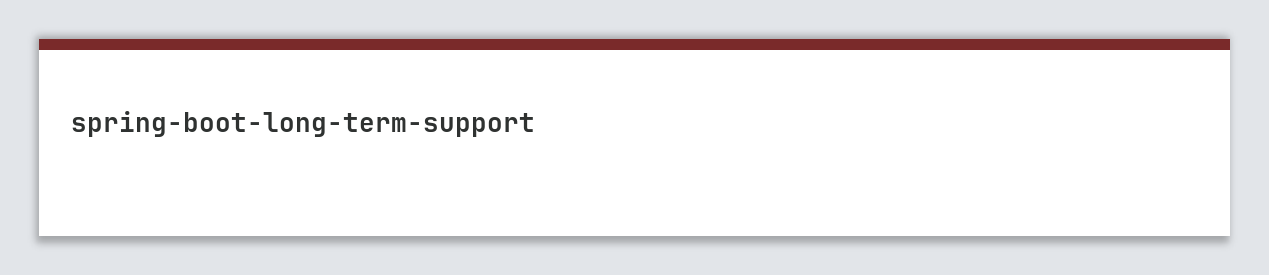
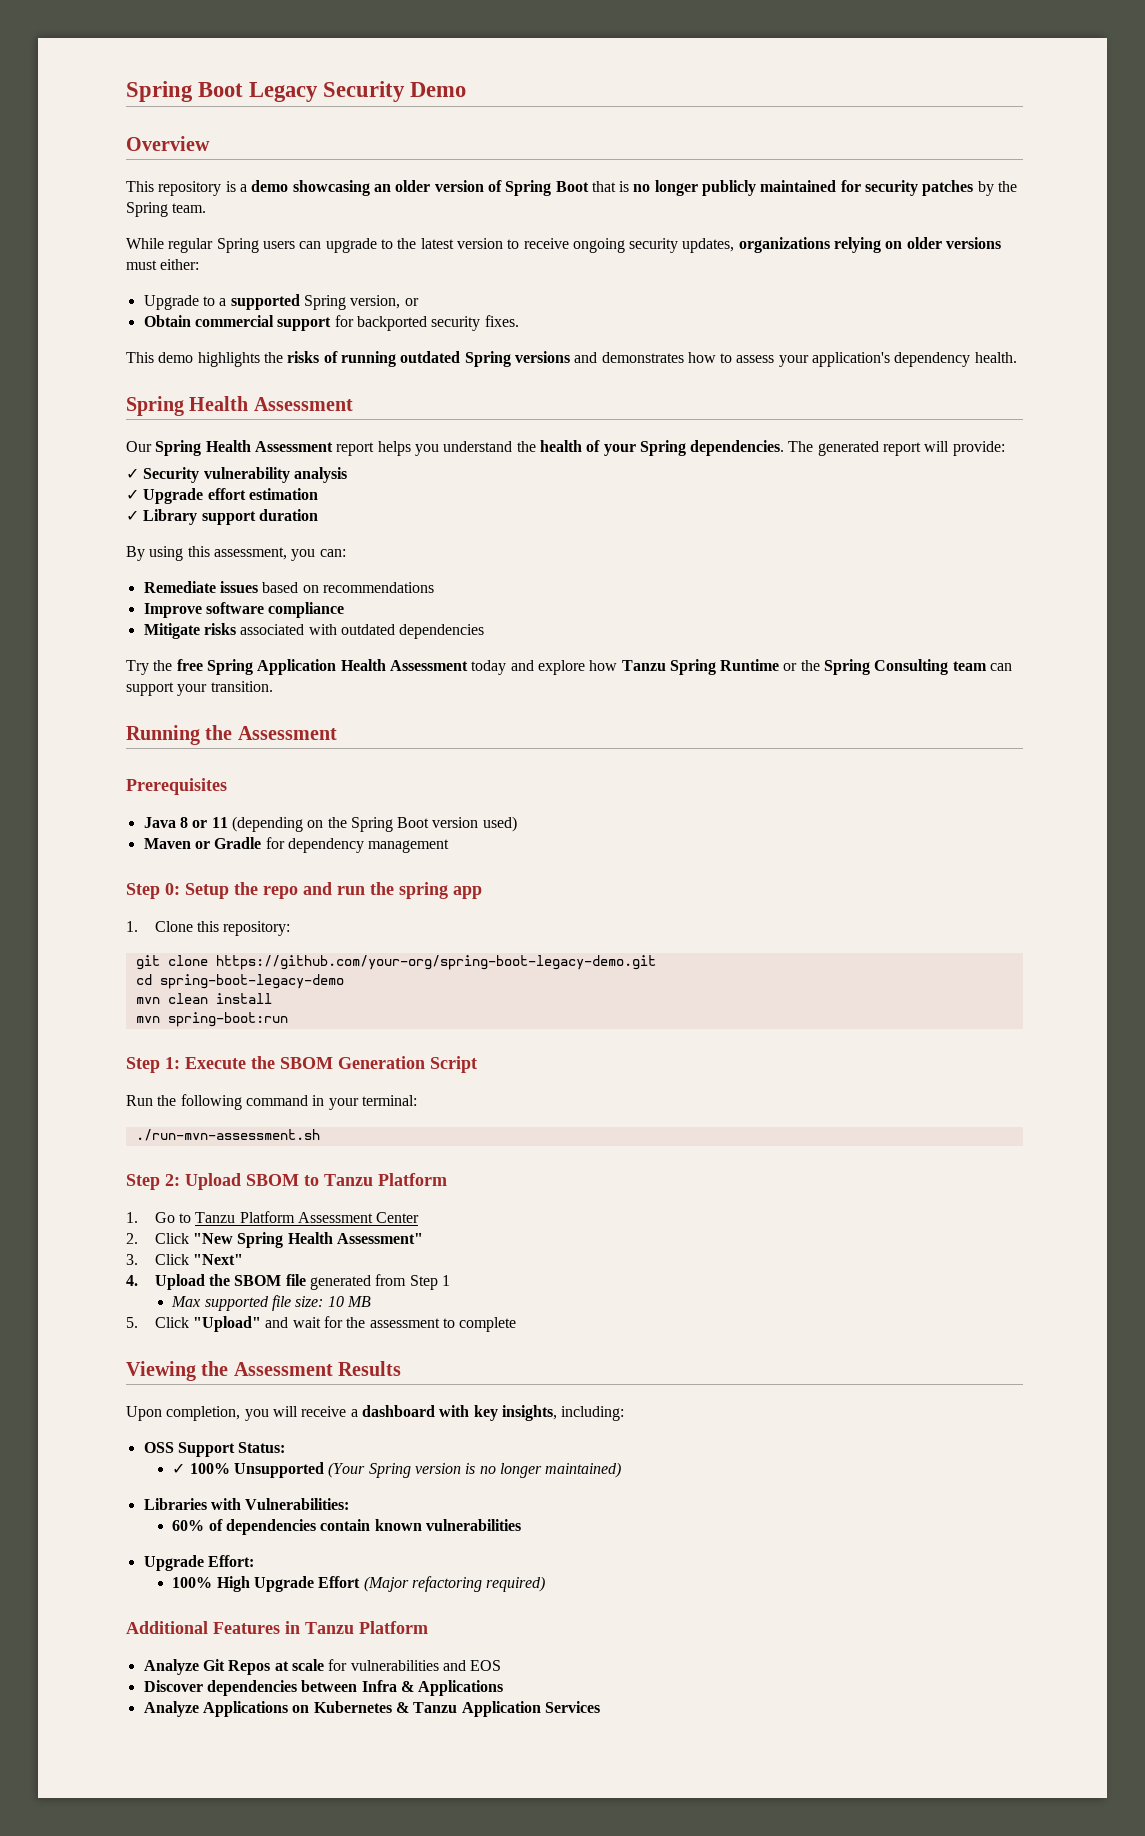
[71,111,535,137] spring-boot-long-term-support -> [126,81,467,102] [126,136,210,151] [126,180,1018,196] [126,202,207,217] [126,237,1002,253] [126,259,200,270] [143,294,419,310] [143,315,519,331] [126,351,1017,367] [126,396,353,416] [126,440,1005,456] [126,467,347,483] [126,488,318,504] [126,509,318,525] [126,546,346,561] [143,581,434,593] [143,602,345,618] [143,623,485,639] [126,659,1013,675] [126,681,273,696] [126,725,337,745] [126,778,227,795] [143,816,517,832] [143,837,450,853] [126,882,482,899] [126,921,291,936] [135,955,656,970] [135,974,344,989] [135,993,272,1004] [135,1012,288,1027] [126,1056,477,1073] [126,1094,417,1110] [135,1129,320,1141] [126,1173,447,1190] [126,1211,420,1223] [126,1232,424,1248] [126,1254,244,1265] [126,1274,451,1290] [171,1295,371,1311] [126,1316,517,1332] [126,1361,402,1381] [126,1405,625,1421] [143,1442,286,1457] [172,1462,622,1478] [143,1498,350,1510] [172,1519,521,1535] [143,1555,254,1571] [172,1576,546,1592] [126,1621,428,1634] [143,1659,502,1675] [143,1680,504,1696] [143,1701,600,1717] Spring Boot Legacy Security Demo // Overview // This repository is a demo showcasing an older version of Spring Boot that is no longer publicly maintained for security patches by the Spring team. // While regular Spring users can upgrade to the latest version to receive ongoing security updates, organizations relying on older versions must either: // Upgrade to a supported Spring version, or // Obtain commercial support for backported security fixes. // This demo highlights the risks of running outdated Spring versions and demonstrates how to assess your application's dependency health. // Spring Health Assessment // Our Spring Health Assessment report helps you understand the health of your Spring dependencies. The generated report will provide: // ✓ Security vulnerability analysis // ✓ Upgrade effort estimation // ✓ Library support duration // By using this assessment, you can: // Remediate issues based on recommendations // Improve software compliance // Mitigate risks associated with outdated dependencies // Try the free Spring Application Health Assessment today and explore how Tanzu Spring Runtime or the Spring Consulting team can support your transition. // Running the Assessment // Prerequisites // Java 8 or 11 (depending on the Spring Boot version used) // Maven or Gradle for dependency management // Step 0: Setup the repo and run the spring app // 1. Clone this repository: // git clone https://github.com/your-org/spring-boot-legacy-demo.git // cd spring-boot-legacy-demo // mvn clean install // mvn spring-boot:run // Step 1: Execute the SBOM Generation Script // Run the following command in your terminal: // ./run-mvn-assessment.sh // Step 2: Upload SBOM to Tanzu Platform // 1. Go to Tanzu Platform Assessment Center // 2. Click "New Spring Health Assessment" // 3. Click "Next" // 4. Upload the SBOM file generated from Step 1 // Max supported file size: 10 MB // 5. Click "Upload" and wait for the assessment to complete // Viewing the Assessment Results // Upon completion, you will receive a dashboard with key insights, including: // OSS Support Status: // ✓ 100% Unsupported (Your Spring version is no longer maintained) // Libraries with Vulnerabilities: // 60% of dependencies contain known vulnerabilities // Upgrade Effort: // 100% High Upgrade Effort (Major refactoring required) // Additional Features in Tanzu Platform // Analyze Git Repos at scale for vulnerabilities and EOS // Discover dependencies between Infra & Applications // Analyze Applications on Kubernetes & Tanzu Application Services

